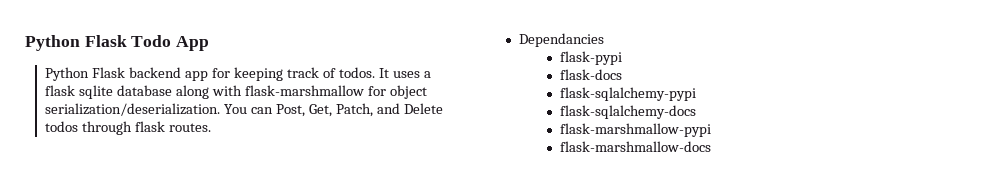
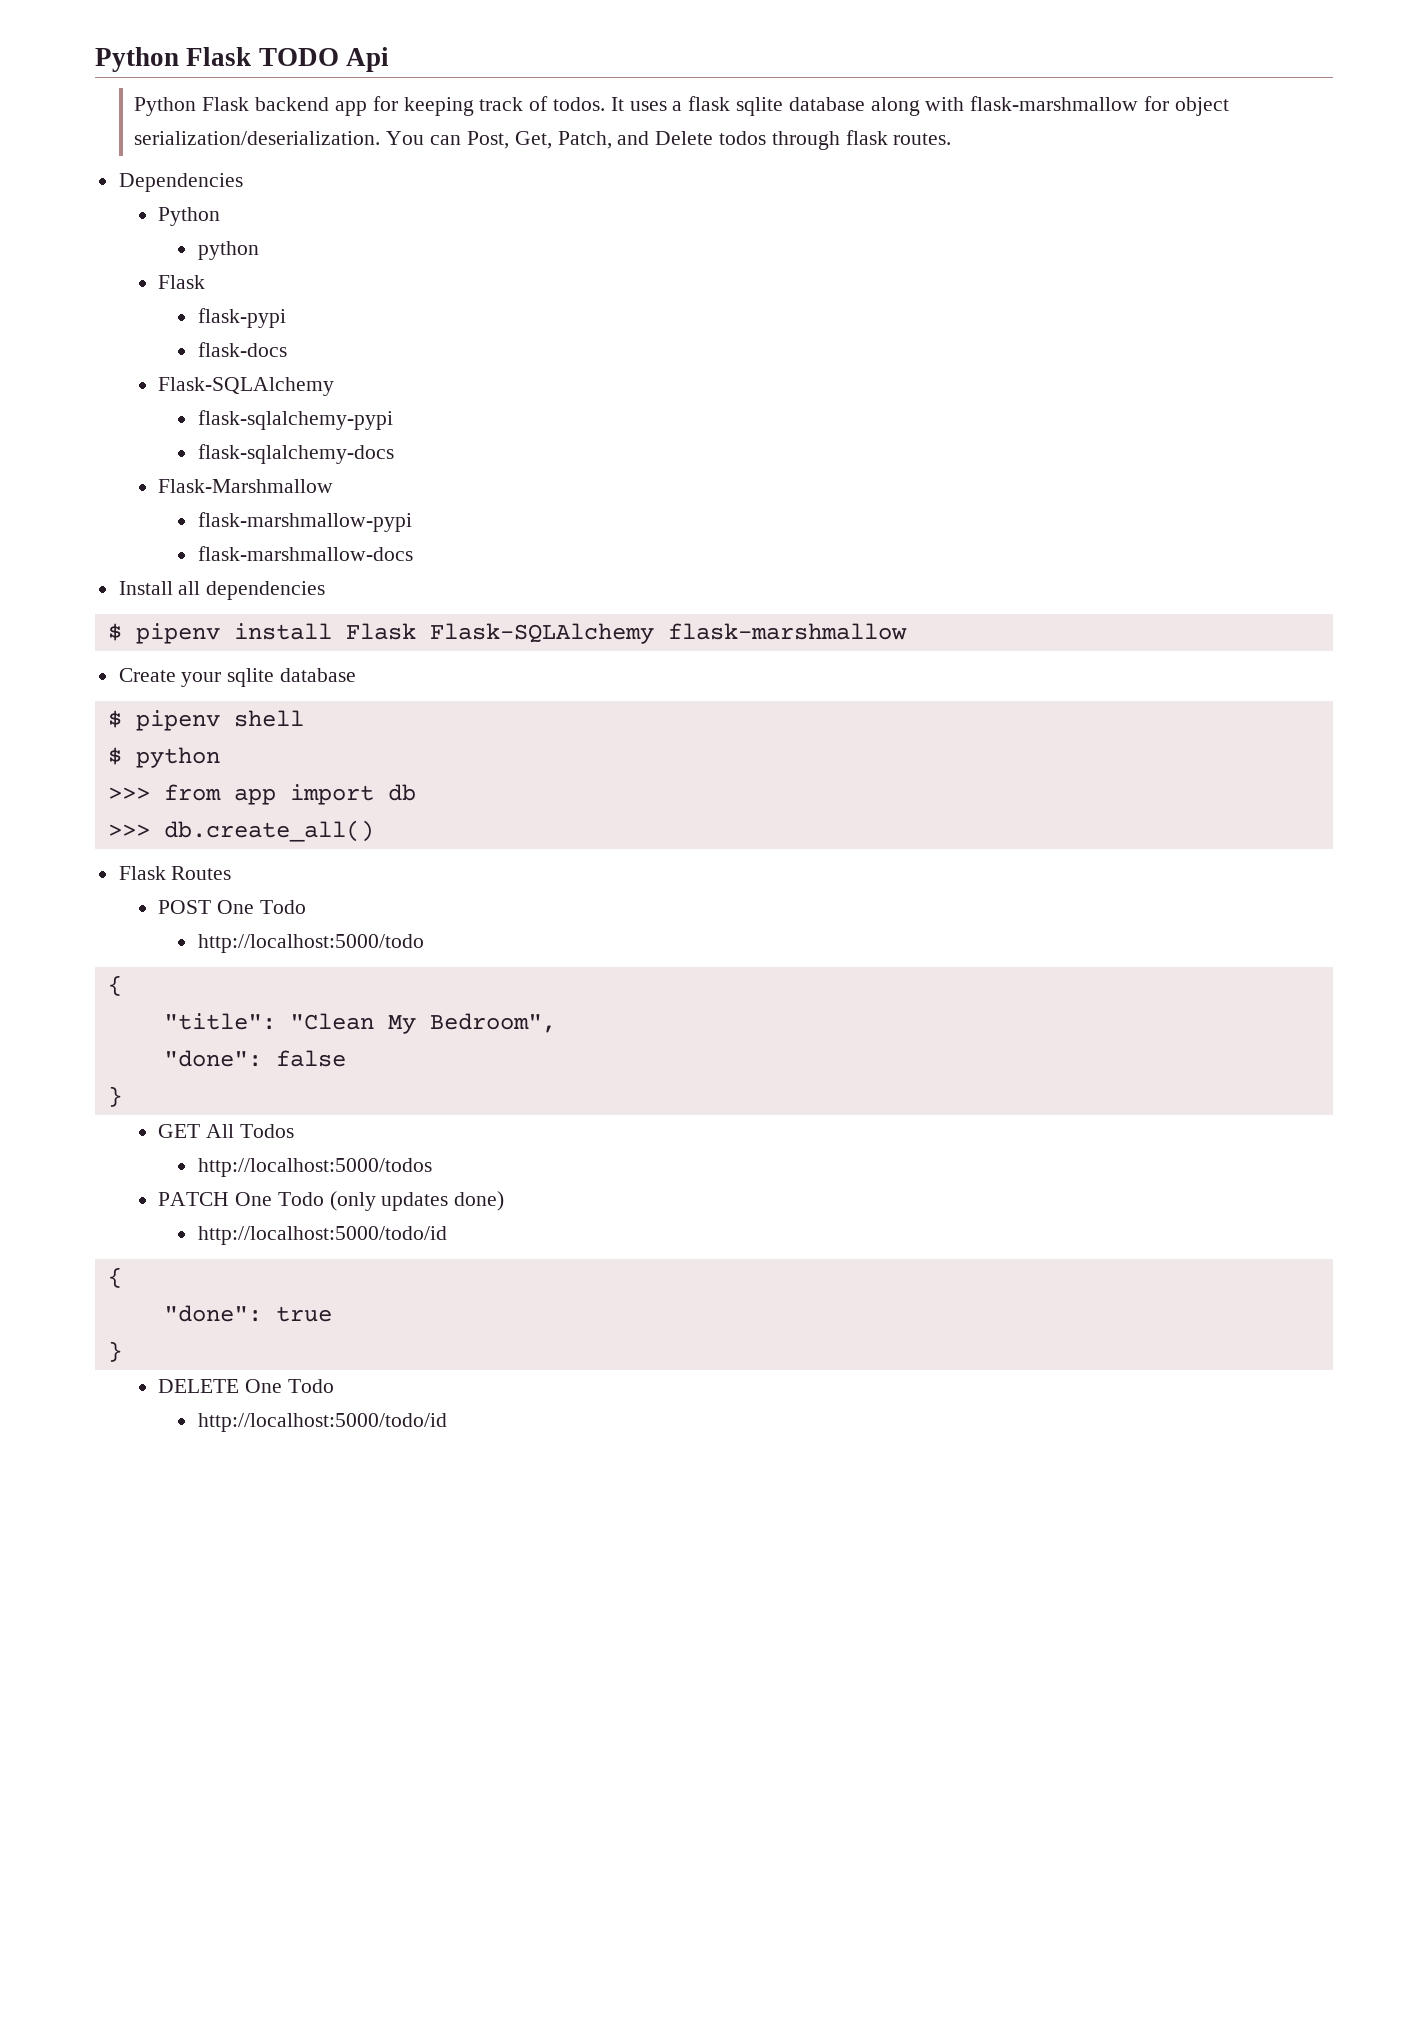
[25,35,210,51] Python Flask Todo App -> [95,47,389,72] Python Flask TODO Api
[518,33,604,47] Dependancies -> [118,173,243,192] [158,207,221,226] [197,241,259,260] [158,275,206,289] Dependencies // Python // python // Flask
(622, 74) none -> [158,377,335,396] // Flask-SQLAlchemy
(696, 112) none -> [158,479,334,493] // Flask-Marshmallow
(711, 146) none -> [118,581,326,600] [107,623,907,644] [118,668,357,687] [107,710,304,731] [107,747,220,768] [107,784,416,805] [107,820,374,842] [118,866,232,880] [158,900,306,914] [197,934,424,953] [107,975,122,996] [163,1013,556,1034] [163,1050,346,1067] [107,1086,122,1107] [158,1124,294,1138] [197,1158,432,1177] [158,1191,505,1211] [197,1226,447,1245] [107,1267,122,1288] [163,1305,332,1322] [107,1341,122,1362] [158,1379,334,1393] [197,1413,447,1432] // Install all dependencies // $ pipenv install Flask Flask-SQLAlchemy flask-marshmallow // Create your sqlite database // $ pipenv shell // $ python // >>> from app import db // >>> db.create_all() // Flask Routes // POST One Todo // http://localhost:5000/todo // { // "title": "Clean My Bedroom", // "done": false // } // GET All Todos // http://localhost:5000/todos // PATCH One Todo (only updates done) // http://localhost:5000/todo/id // { // "done": true // } // DELETE One Todo // http://localhost:5000/todo/id

